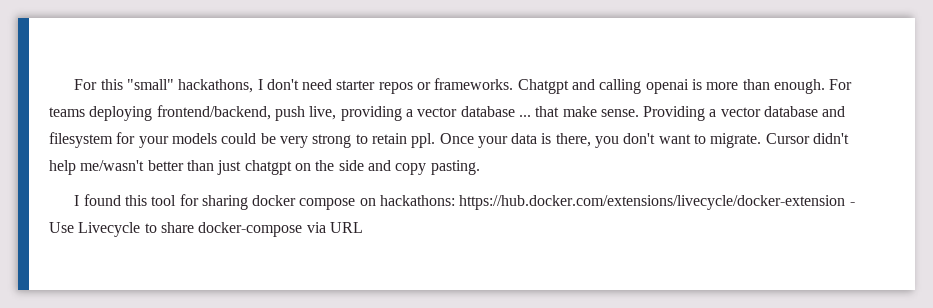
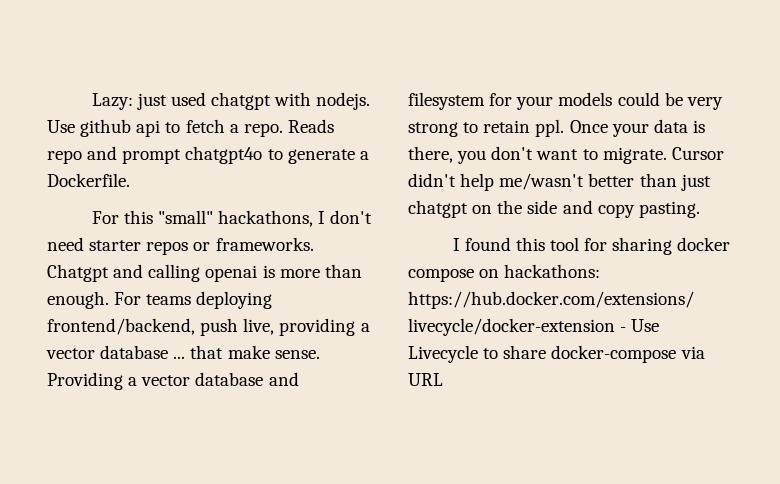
(74, 84) none -> [91,92,371,110] [47,119,334,137] [47,146,369,164] [47,173,130,187] Lazy: just used chatgpt with nodejs. Use github api to fetch a repo. Reads repo and prompt chatgpt4o to generate a Dockerfile. //

